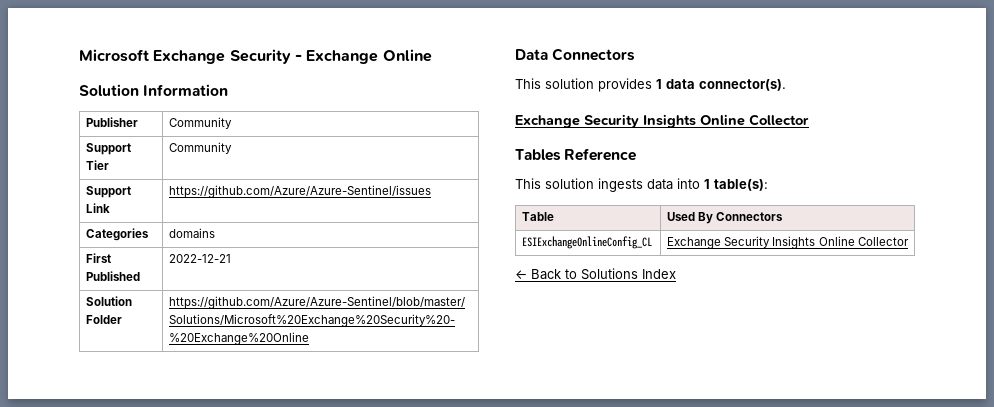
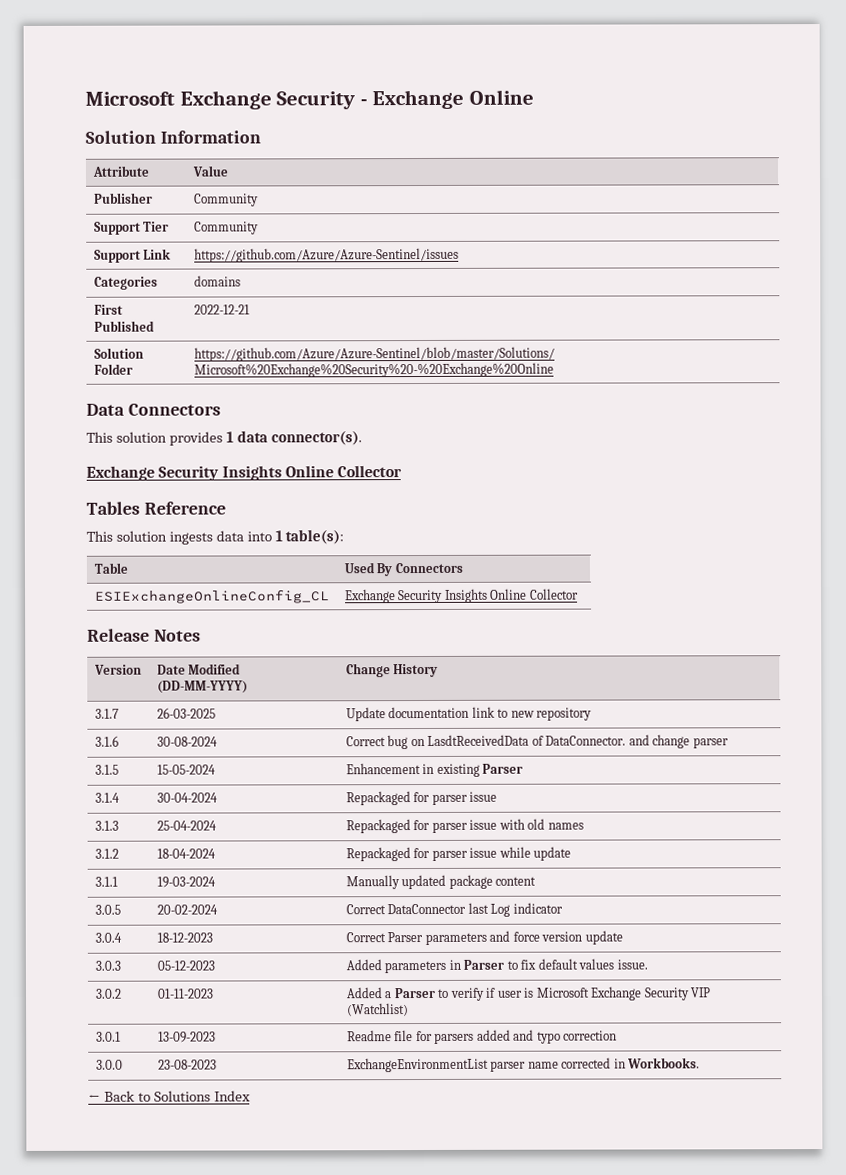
(229, 90) none -> [91,165,149,177] [191,165,228,177] // Attribute | Value
(909, 241) none -> [87,628,201,642] [93,664,142,675] [156,663,242,675] [156,680,248,694] [345,663,439,678] [94,708,119,719] [156,707,216,719] [345,706,593,722] [94,735,119,747] [156,736,218,747] [345,734,729,750] [94,764,119,775] [156,764,216,775] [345,763,524,777] [94,792,120,803] [156,792,218,803] [345,791,498,806] [94,820,119,831] [156,820,217,831] [345,818,584,834] [94,848,119,859] [156,848,216,859] [345,846,572,862] [94,876,118,887] [156,876,216,888] [345,874,537,890] [94,904,121,915] [156,904,218,915] [345,902,563,917] [94,932,122,943] [156,932,213,943] [345,930,623,945] [94,960,121,971] [156,960,215,971] [345,958,648,974] [94,988,122,999] [156,988,214,999] [345,986,712,1001] [346,1003,409,1017] [95,1031,121,1042] [157,1031,216,1043] [346,1029,618,1044] [95,1059,123,1070] [157,1059,217,1070] [346,1057,701,1073] // Release Notes // Version | Date Modified (DD-MM-YYYY) | Change History // 3.1.7 | 26-03-2025 | Update documentation link to new repository // 3.1.6 | 30-08-2024 | Correct bug on LasdtReceivedData of DataConnector. and change parser // 3.1.5 | 15-05-2024 | Enhancement in existing Parser // 3.1.4 | 30-04-2024 | Repackaged for parser issue // 3.1.3 | 25-04-2024 | Repackaged for parser issue with old names // 3.1.2 | 18-04-2024 | Repackaged for parser issue while update // 3.1.1 | 19-03-2024 | Manually updated package content // 3.0.5 | 20-02-2024 | Correct DataConnector last Log indicator // 3.0.4 | 18-12-2023 | Correct Parser parameters and force version update // 3.0.3 | 05-12-2023 | Added parameters in Parser to fix default values issue. // 3.0.2 | 01-11-2023 | Added a Parser to verify if user is Microsoft Exchange Security VIP (Watchlist) // 3.0.1 | 13-09-2023 | Readme file for parsers added and typo correction // 3.0.0 | 23-08-2023 | ExchangeEnvironmentList parser name corrected in Workbooks.

